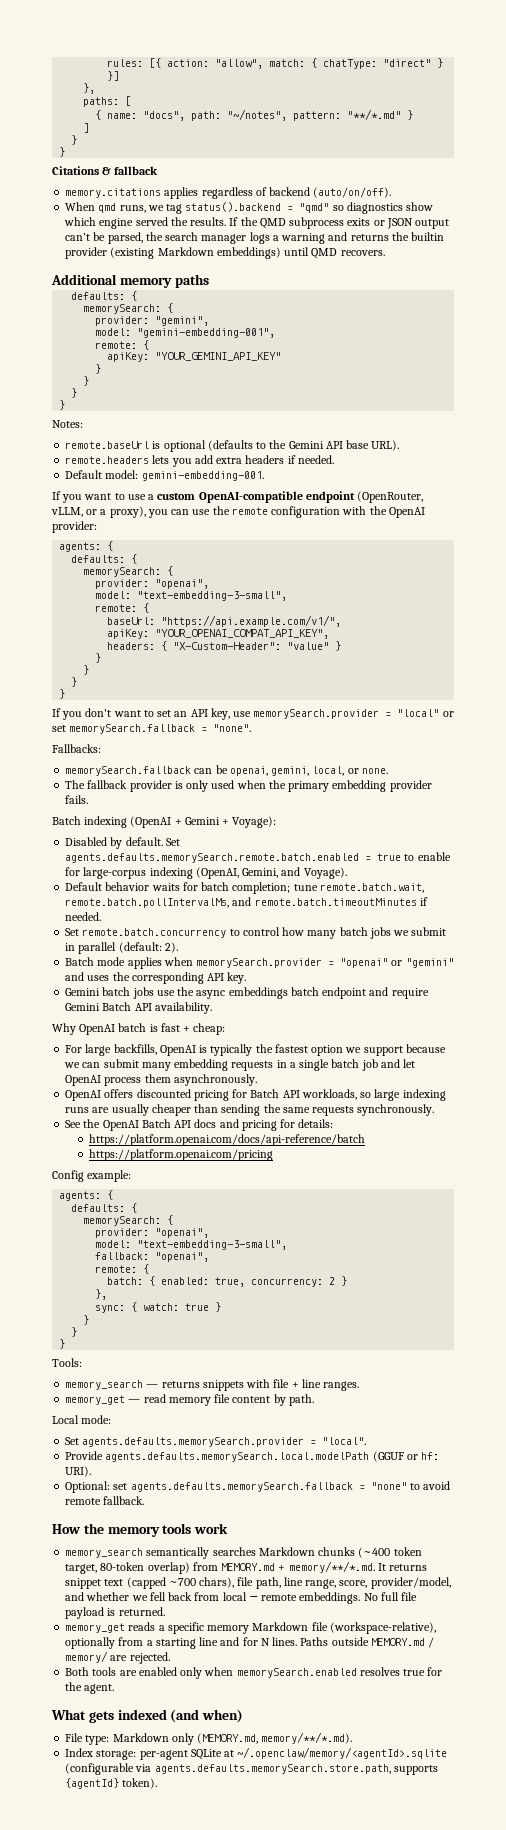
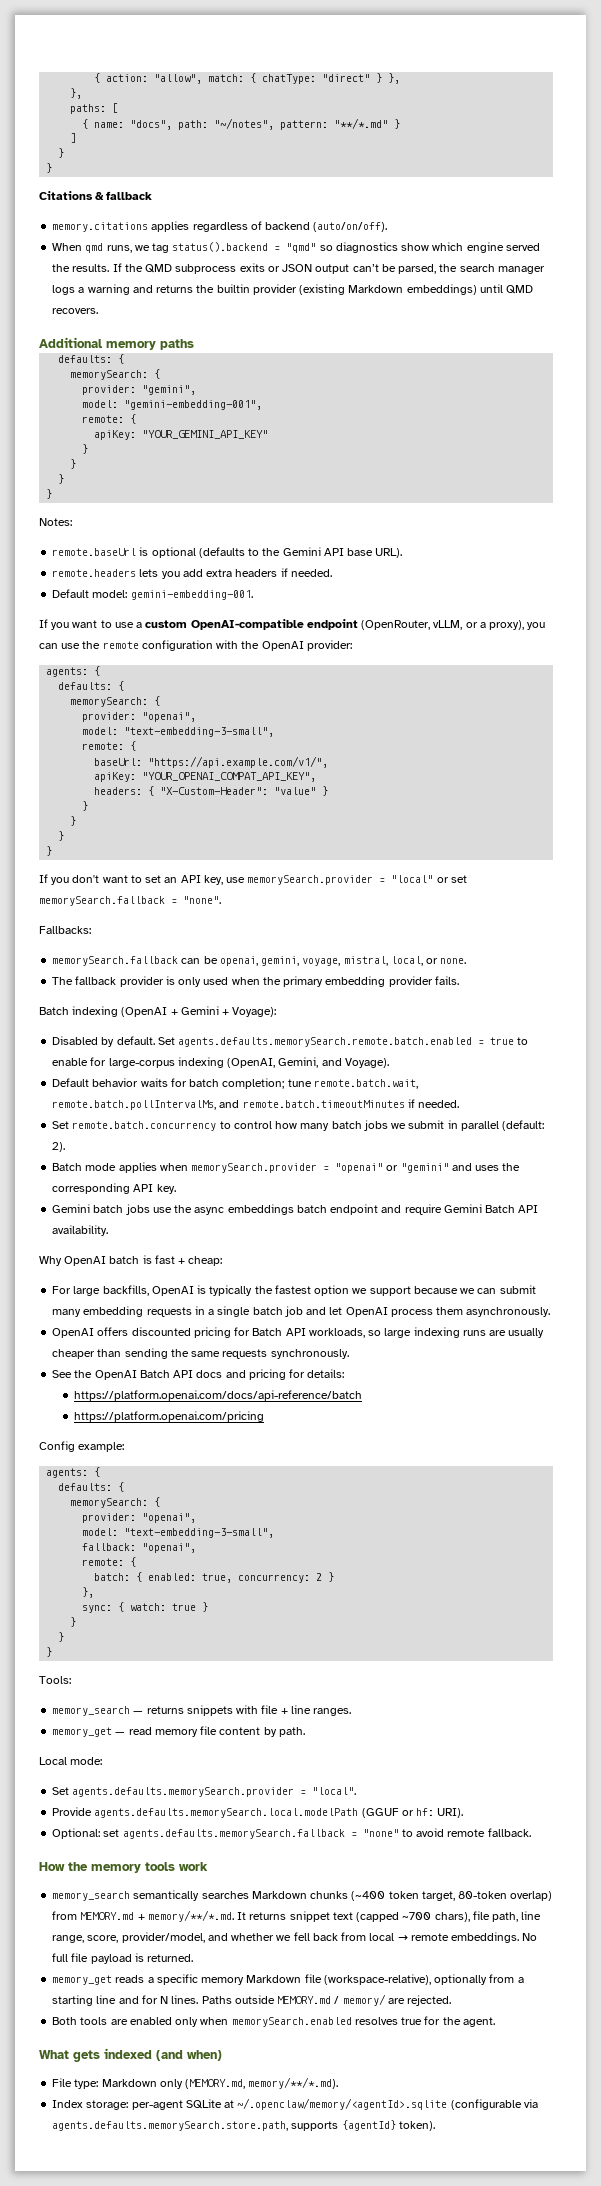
[107,58,162,68] rules: [{ -> [94,73,101,83] {
[107,71,120,81] }] -> [388,73,401,84] },
(310, 771) none -> [302,956,388,966] voyage, mistral,

